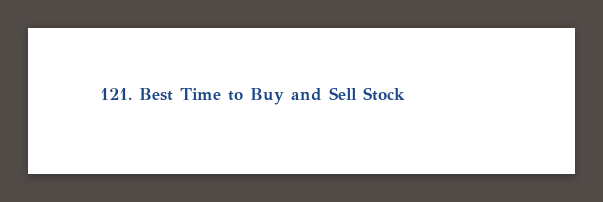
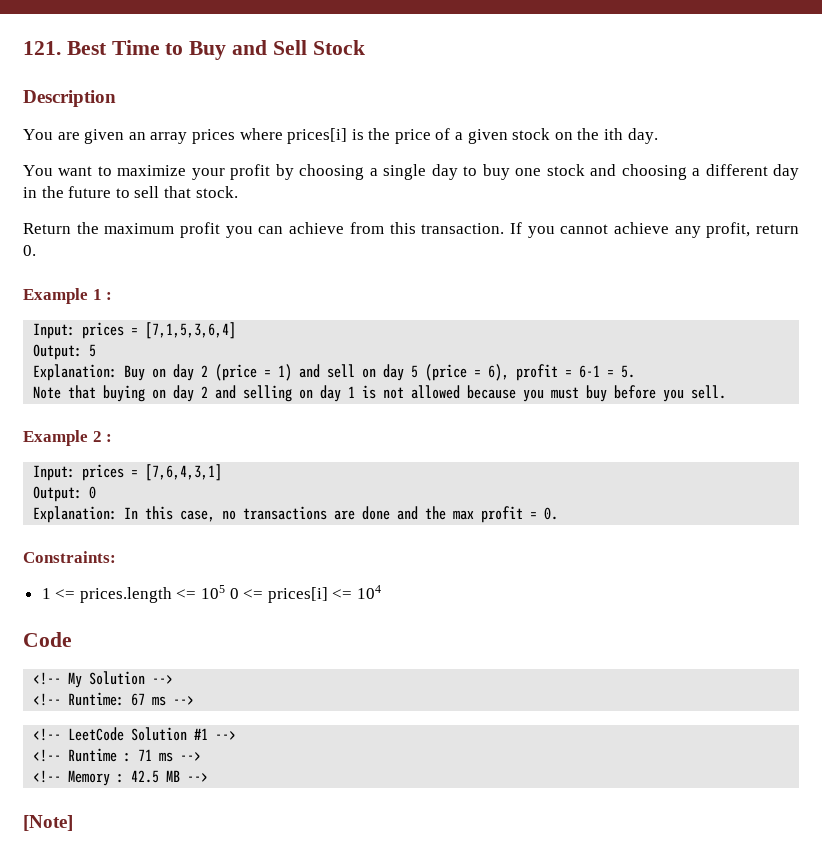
(405, 94) none -> [23,90,116,107] [23,128,658,144] [23,164,800,180] [23,186,238,198] [23,222,799,238] [23,245,36,256] [23,288,113,304] [33,322,237,339] [33,344,97,360] [33,364,636,381] [33,385,727,402] [23,430,113,446] [33,464,223,481] [33,486,97,502] [33,506,559,523] [23,551,116,563] [41,585,382,603] [23,632,72,647] [33,671,174,688] [33,692,195,706] [33,727,237,741] [33,748,202,762] [33,770,209,786] [23,815,73,831] // Description // You are given an array prices where prices[i] is the price of a given stock on the ith day. // You want to maximize your profit by choosing a single day to buy one stock and choosing a different day in the future to sell that stock. // Return the maximum profit you can achieve from this transaction. If you cannot achieve any profit, return 0. // Example 1 : // Input: prices = [7,1,5,3,6,4] // Output: 5 // Explanation: Buy on day 2 (price = 1) and sell on day 5 (price = 6), profit = 6-1 = 5. // Note that buying on day 2 and selling on day 1 is not allowed because you must buy before you sell. // Example 2 : // Input: prices = [7,6,4,3,1] // Output: 0 // Explanation: In this case, no transactions are done and the max profit = 0. // Constraints: // 1 <= prices.length <= 105 0 <= prices[i] <= 104 // Code // <!-- My Solution --> // <!-- Runtime: 67 ms --> // <!-- LeetCode Solution #1 --> // <!-- Runtime : 71 ms --> // <!-- Memory : 42.5 MB --> // [Note]

